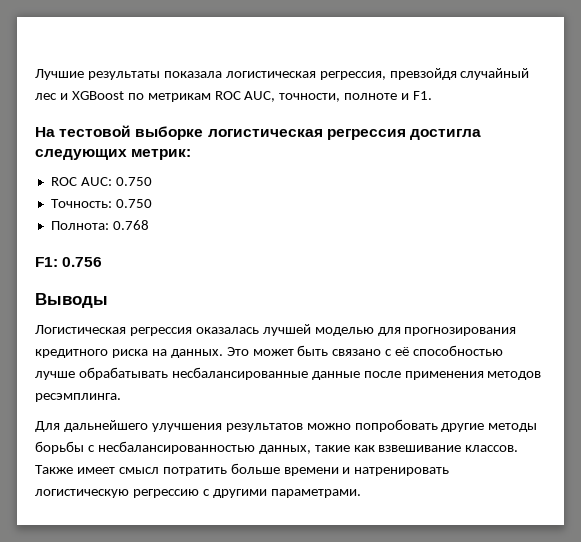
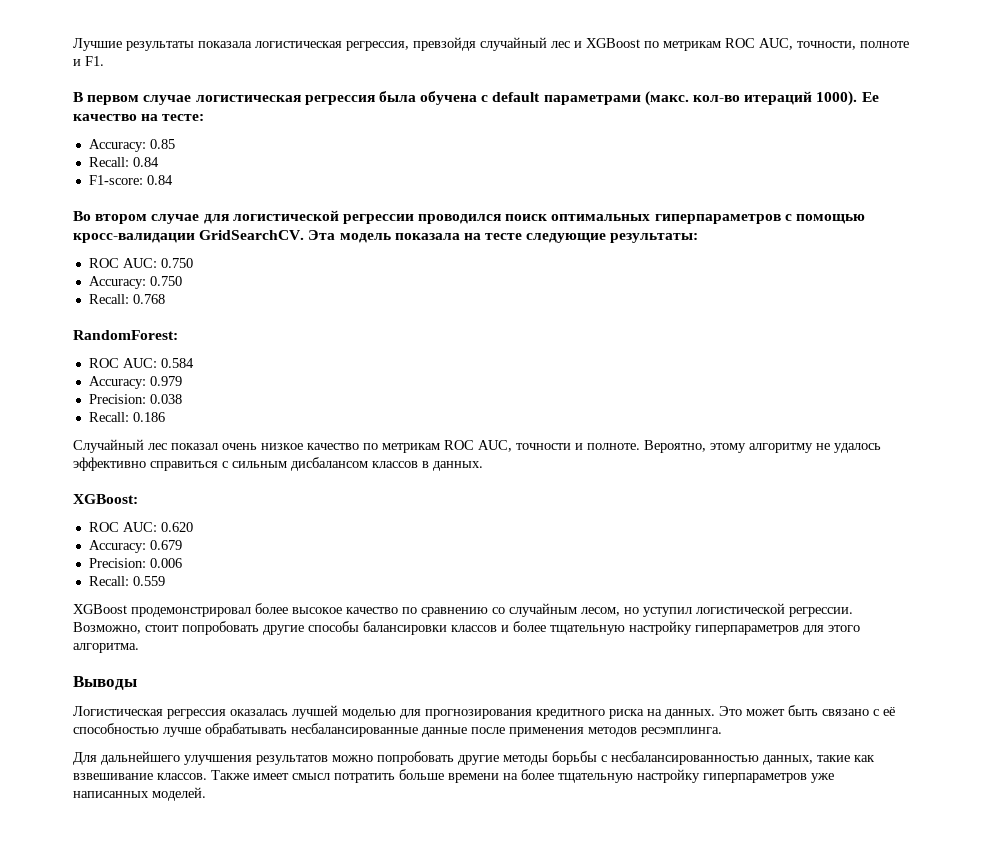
[35,125,481,140] [35,149,192,160] На тестовой выборке логистическая регрессия достигла следующих метрик: -> [73,91,879,106] [73,114,205,121] [88,139,175,152] [88,157,159,167] [88,175,173,185] [73,210,866,224] [73,230,699,243] В первом случае логистическая регрессия была обучена с default параметрами (макс. кол-во итераций 1000). Ее качество на тесте: // Accuracy: 0.85 // Recall: 0.84 // F1-score: 0.84 // Во втором случае для логистической регрессии проводился поиск оптимальных гиперпараметров с помощью кросс-валидации GridSearchCV. Эта модель показала на тесте следующие результаты:
[50,199,152,208] [50,221,109,230] Точность: 0.750 // Полнота: -> [88,276,182,289] [88,294,129,304] Accuracy: 0.750 // Recall:
[35,257,103,267] F1: 0.756 -> [73,330,178,340] [88,358,194,368] [88,376,182,389] [88,394,182,404] [88,412,165,422] [73,439,881,453] [73,457,483,471] [73,494,138,504] [88,522,193,532] [88,540,182,553] [88,558,182,568] [88,576,165,586] [73,603,853,617] [73,621,860,635] [73,643,139,653] RandomForest: // ROC AUC: 0.584 // Accuracy: 0.979 // Precision: 0.038 // Recall: 0.186 // Случайный лес показал очень низкое качество по метрикам ROC AUC, точности и полноте. Вероятно, этому алгоритму не удалось эффективно справиться с сильным дисбалансом классов в данных. // XGBoost: // ROC AUC: 0.620 // Accuracy: 0.679 // Precision: 0.006 // Recall: 0.559 // XGBoost продемонстрировал более высокое качество по сравнению со случайным лесом, но уступил логистической регрессии. Возможно, стоит попробовать другие способы балансировки классов и более тщательную настройку гиперпараметров для этого алгоритма.
[342,467,450,476] [35,489,361,498] и натренировать логистическую регрессию с другими параметрами. -> [503,769,834,783] [73,787,206,801] на более тщательную настройку гиперпараметров уже написанных моделей.

